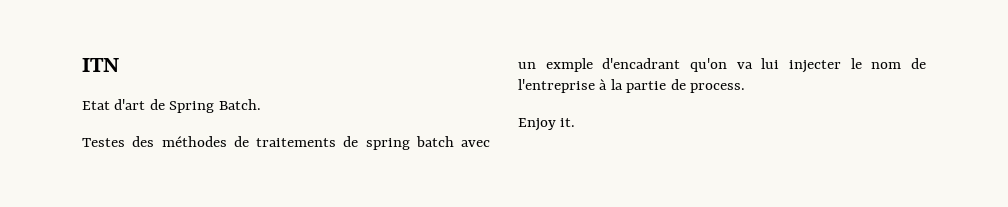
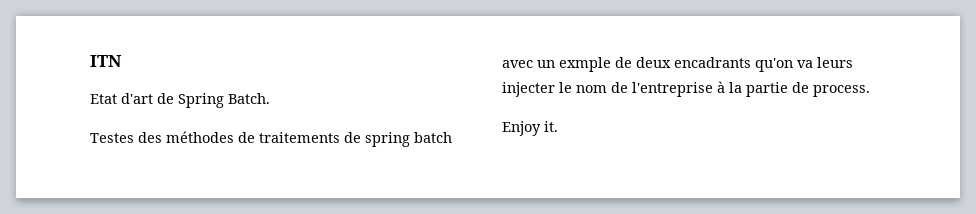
[602,58,681,69] d'encadrant -> [615,57,751,68] de deux encadrants
[761,58,780,69] lui -> [817,57,853,68] leurs

